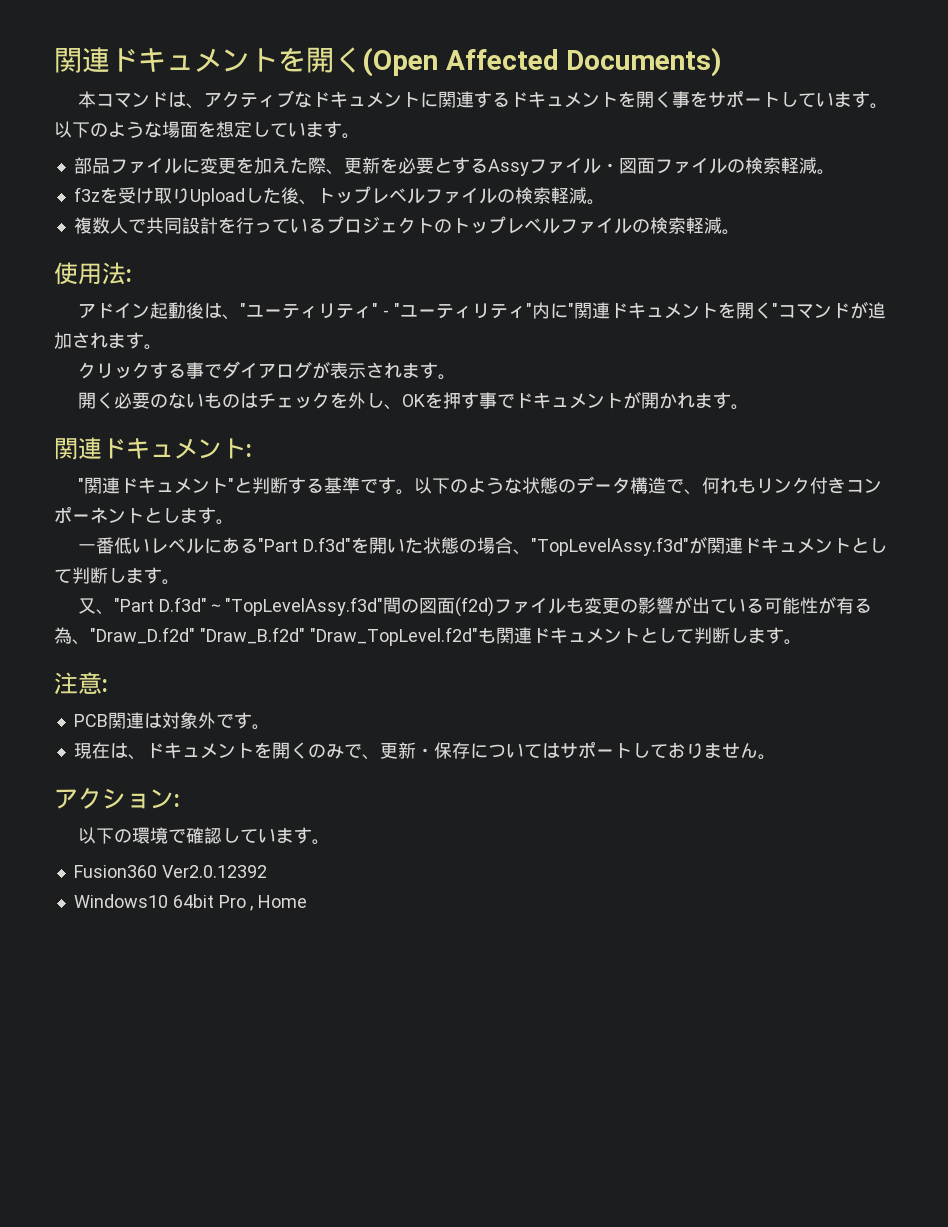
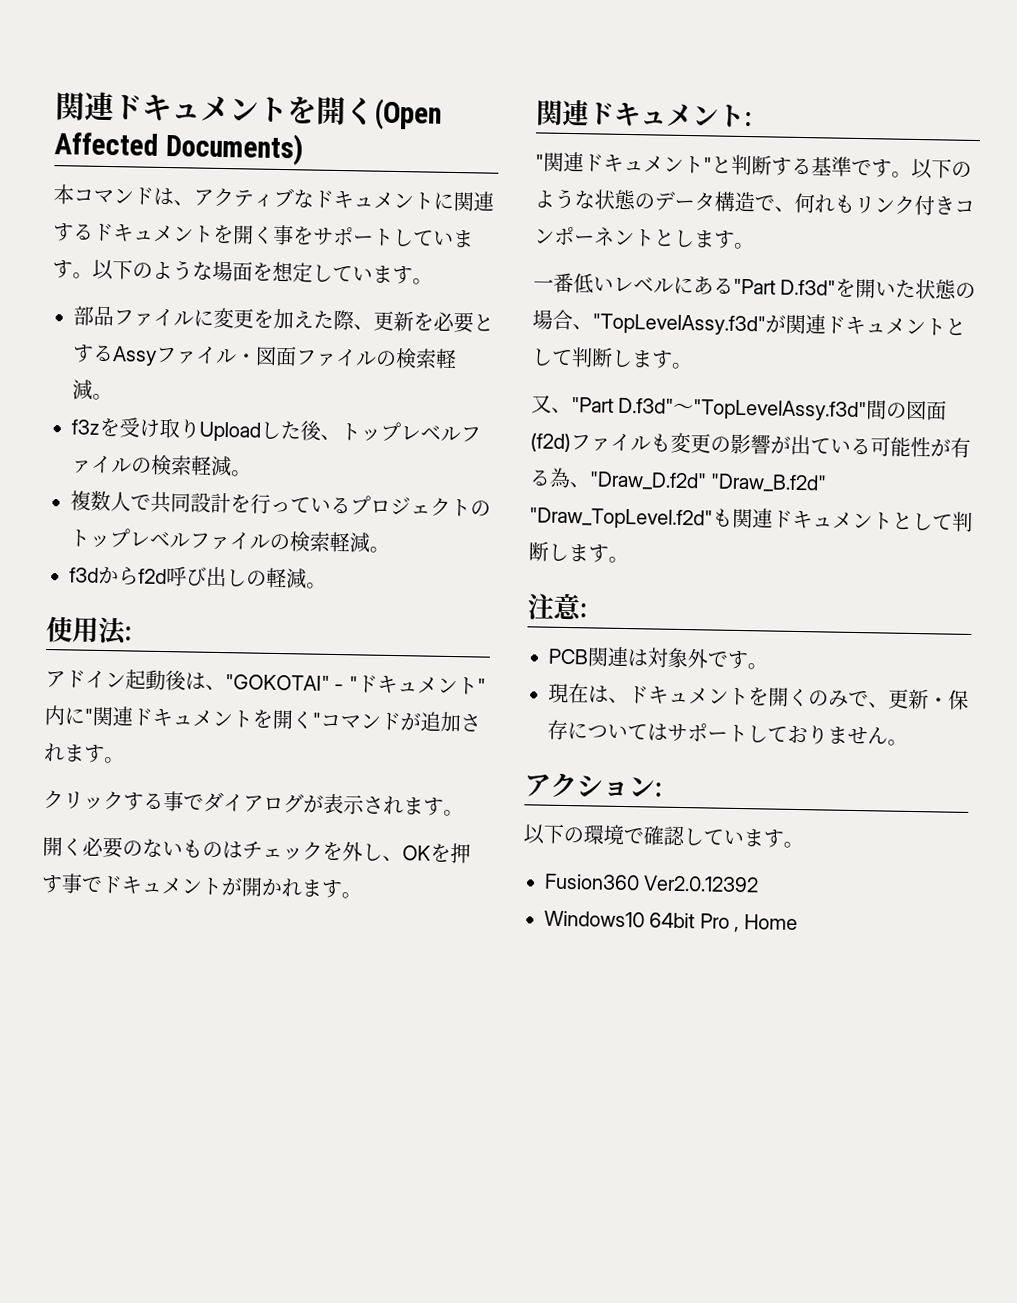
(740, 232) none -> [69,565,327,589] // f3dからf2d呼び出しの軽減。
[240,303,526,319] "ユーティリティ" - "ユーティリティ -> [225,674,478,695] "GOKOTAI" - "ドキュメント

